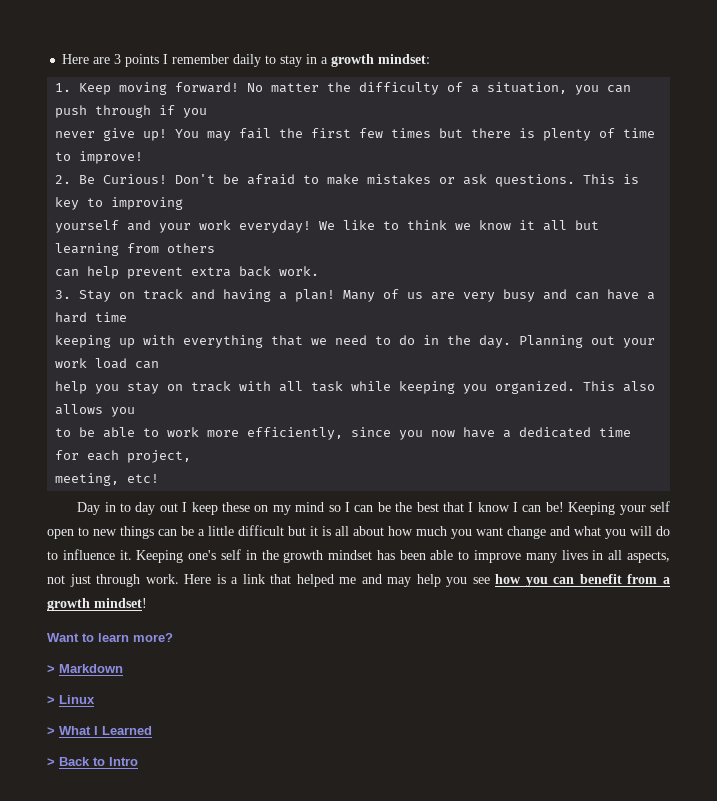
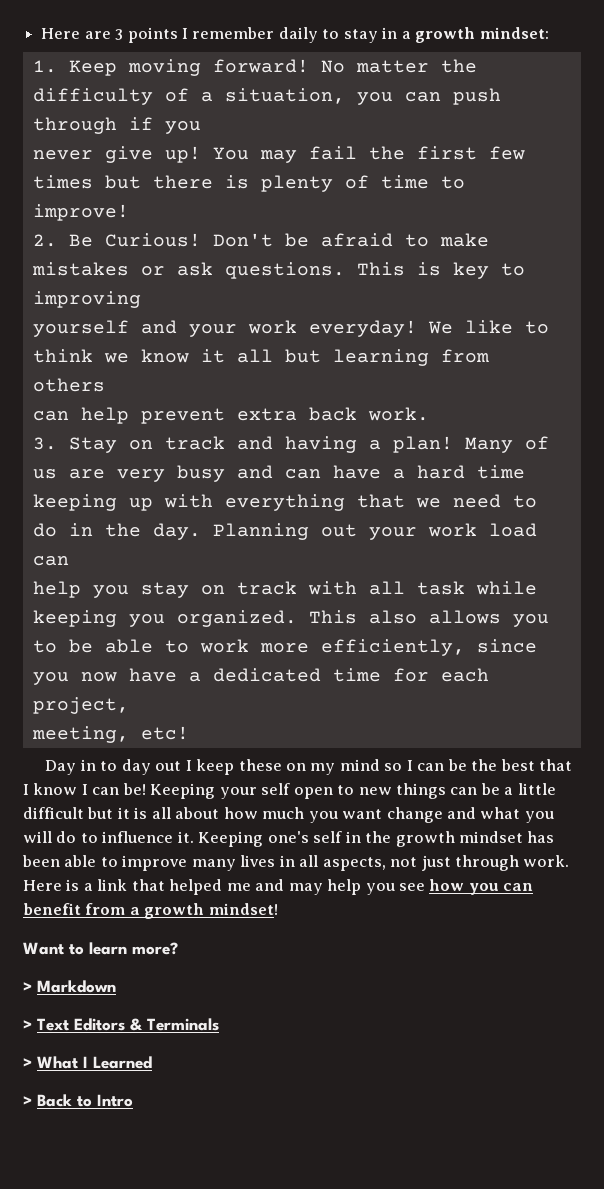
[59,695,95,704] Linux -> [37,1018,219,1031] Text Editors & Terminals

